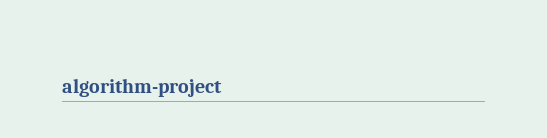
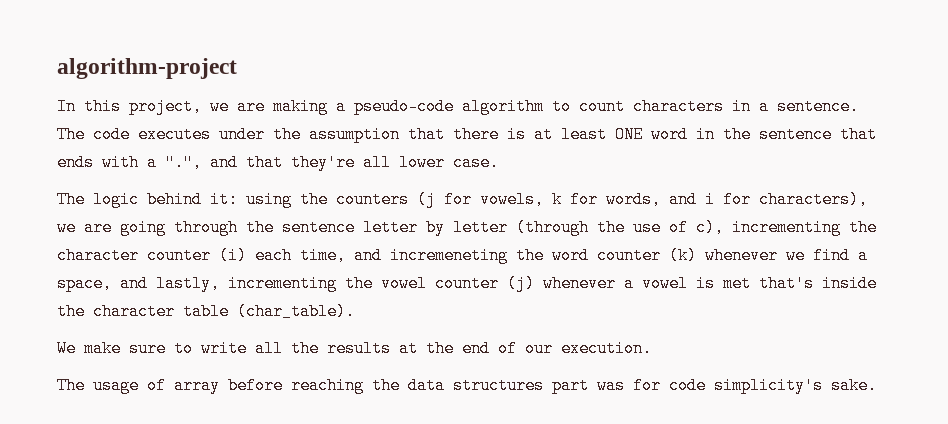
(222, 87) none -> [57,98,859,115] [57,126,877,143] [57,154,499,171] [57,191,868,208] [57,219,877,236] [57,247,868,264] [57,275,877,292] [57,303,355,320] [57,340,652,357] [57,377,877,394] // In this project, we are making a pseudo-code algorithm to count characters in a sentence. The code executes under the assumption that there is at least ONE word in the sentence that ends with a ".", and that they're all lower case. // The logic behind it: using the counters (j for vowels, k for words, and i for characters), we are going through the sentence letter by letter (through the use of c), incrementing the character counter (i) each time, and incremeneting the word counter (k) whenever we find a space, and lastly, incrementing the vowel counter (j) whenever a vowel is met that's inside the character table (char_table). // We make sure to write all the results at the end of our execution. // The usage of array before reaching the data structures part was for code simplicity's sake.

